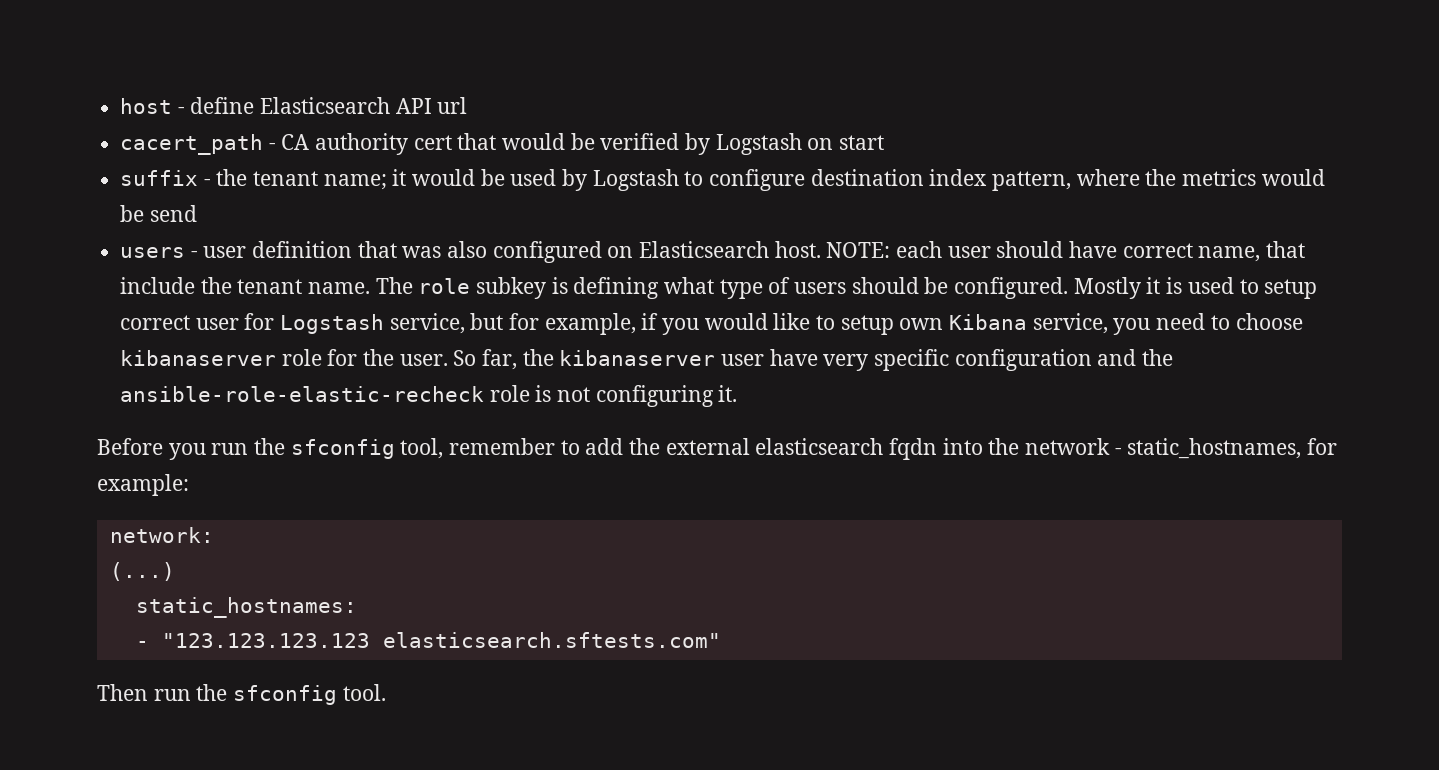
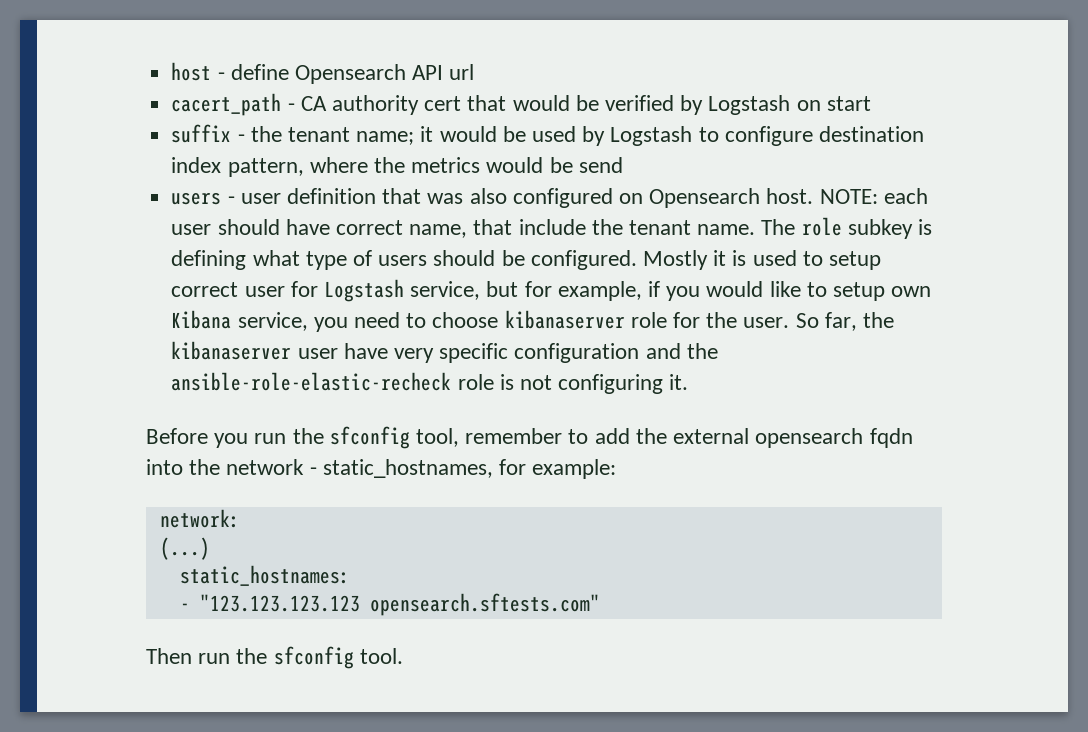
[260,97,391,114] Elasticsearch -> [294,64,406,84] Opensearch
[639,241,770,258] Elasticsearch -> [649,188,761,208] Opensearch
[755,438,884,455] elasticsearch -> [755,428,864,448] opensearch
[382,632,721,648] elasticsearch.sftests.com" -> [369,593,600,616] opensearch.sftests.com"

